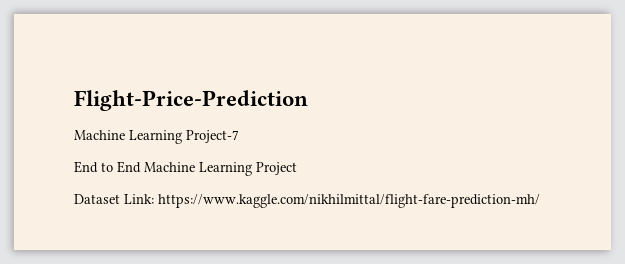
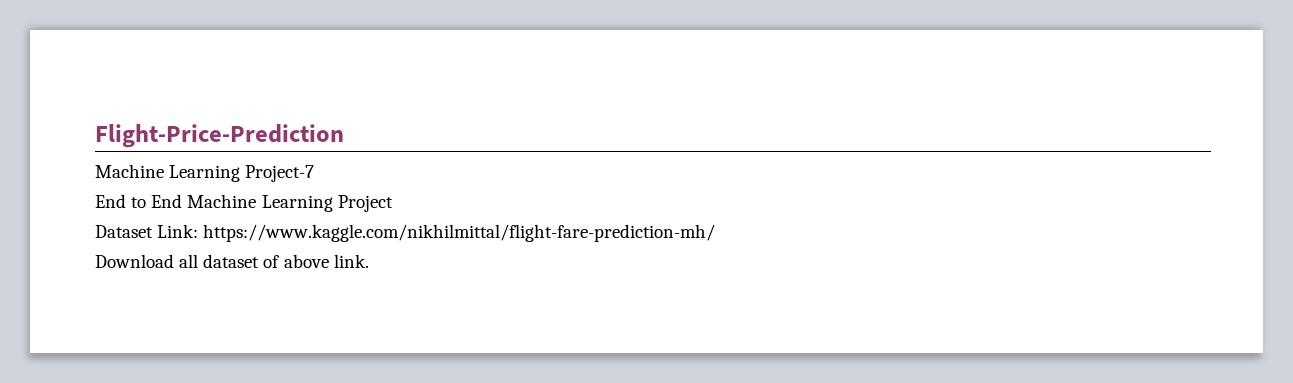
(540, 201) none -> [95,254,369,268] // Download all dataset of above link.

